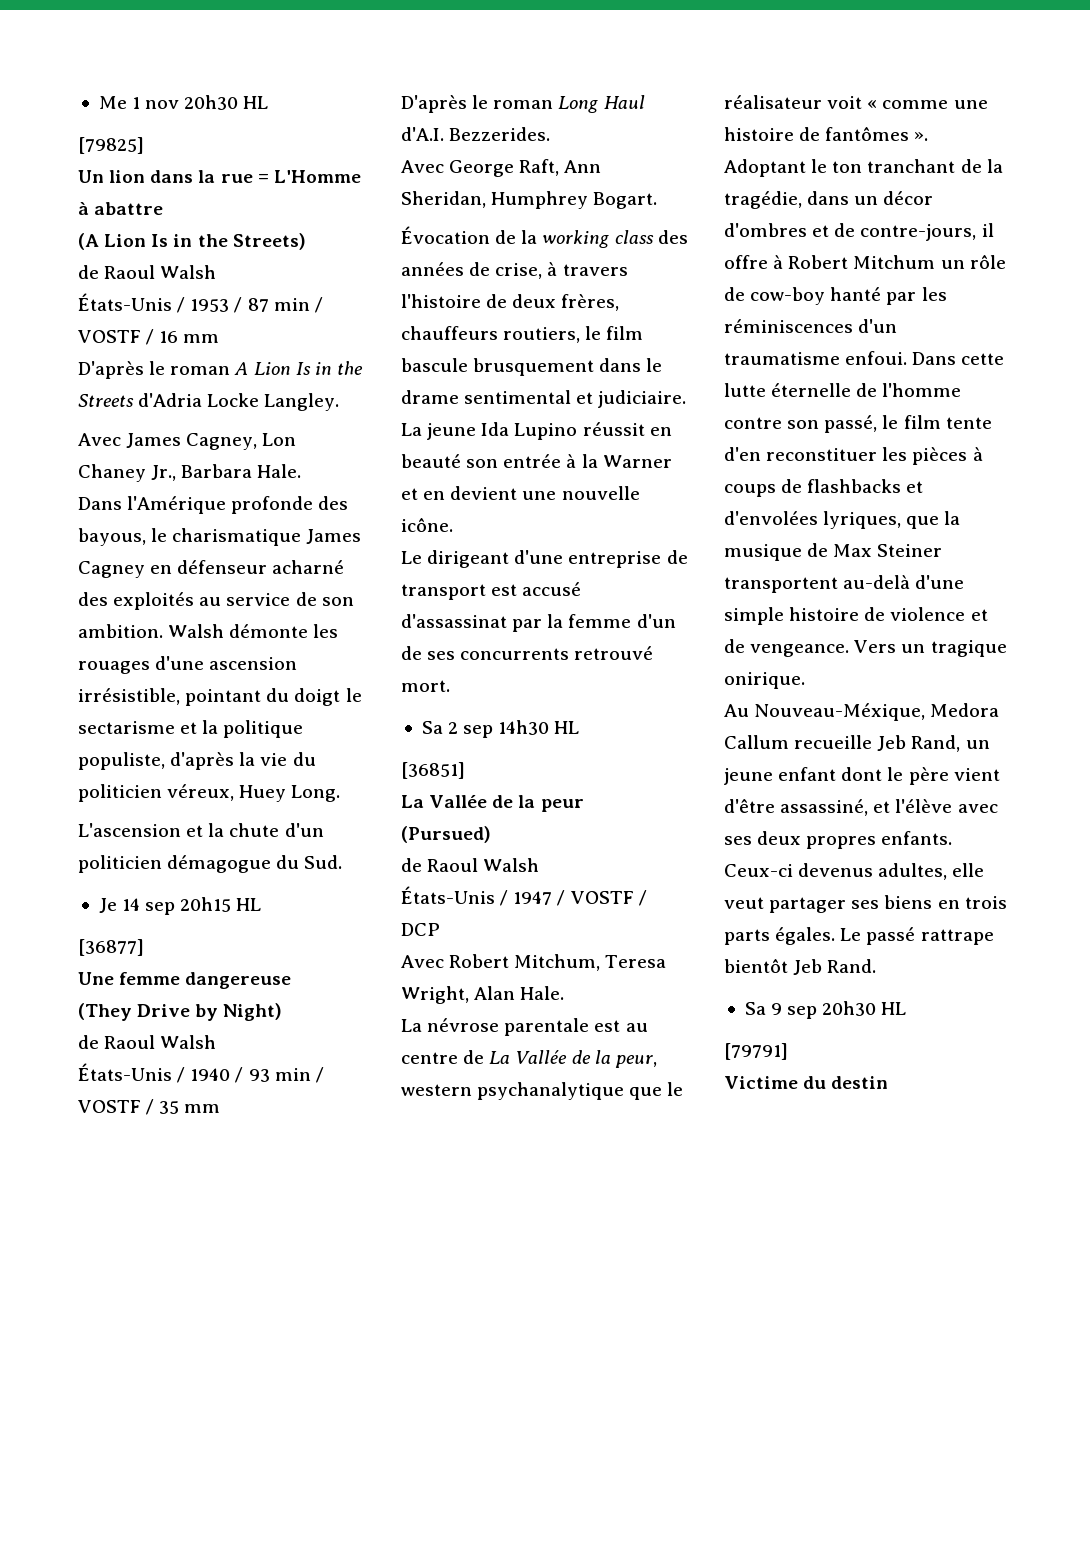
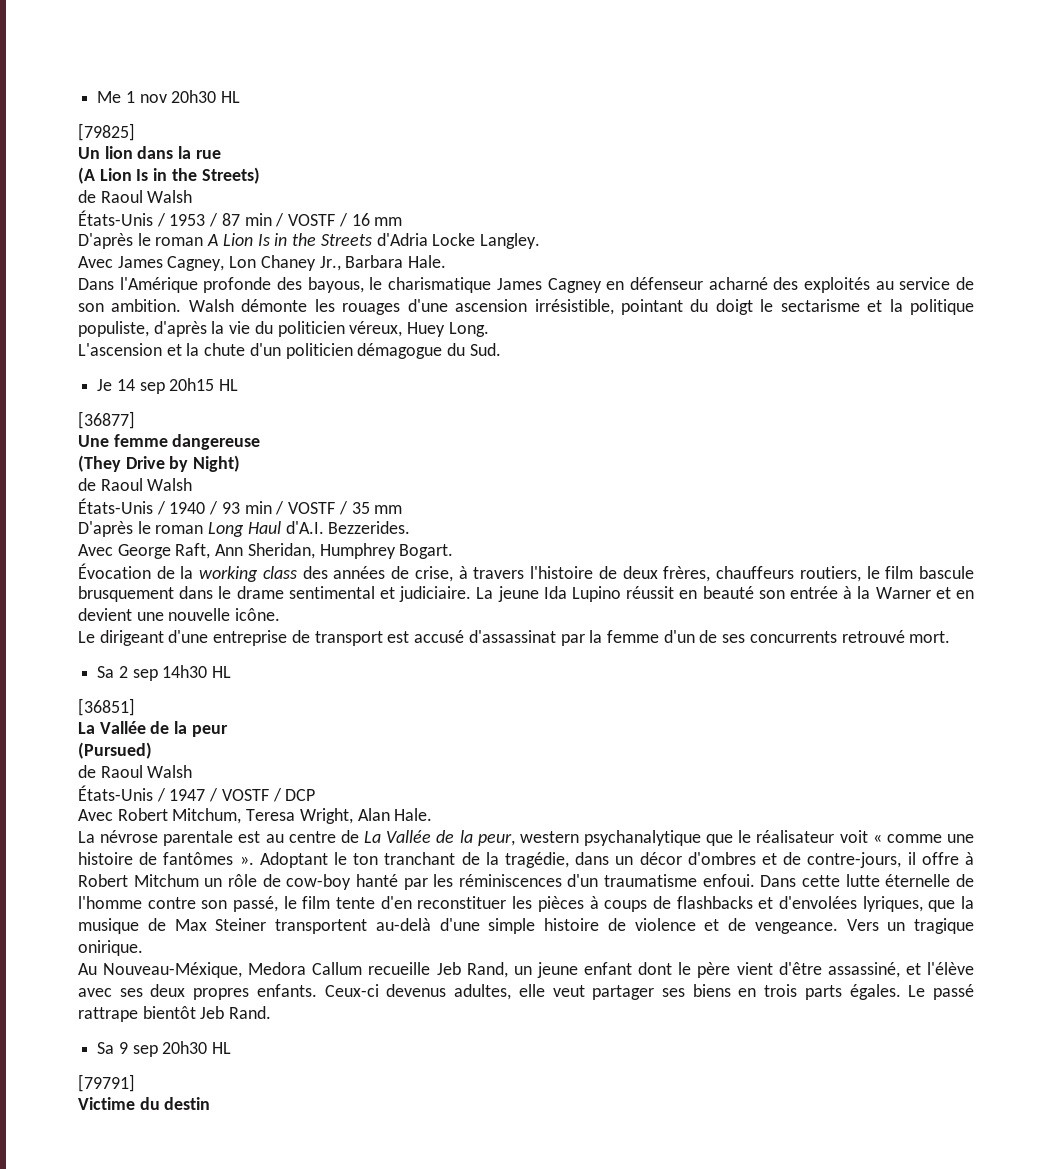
[257,170,361,183] [78,202,164,215] = L'Homme à abattre -> (221, 154) none

